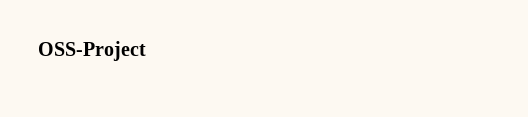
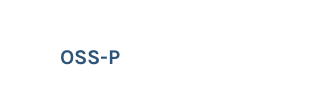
[38,41,146,61] OSS-Project -> [60,50,120,65] OSS-P

